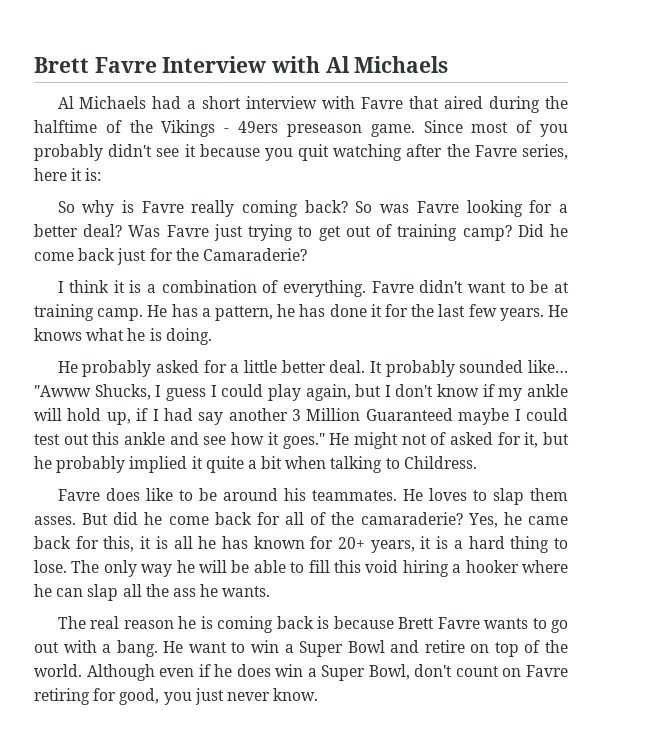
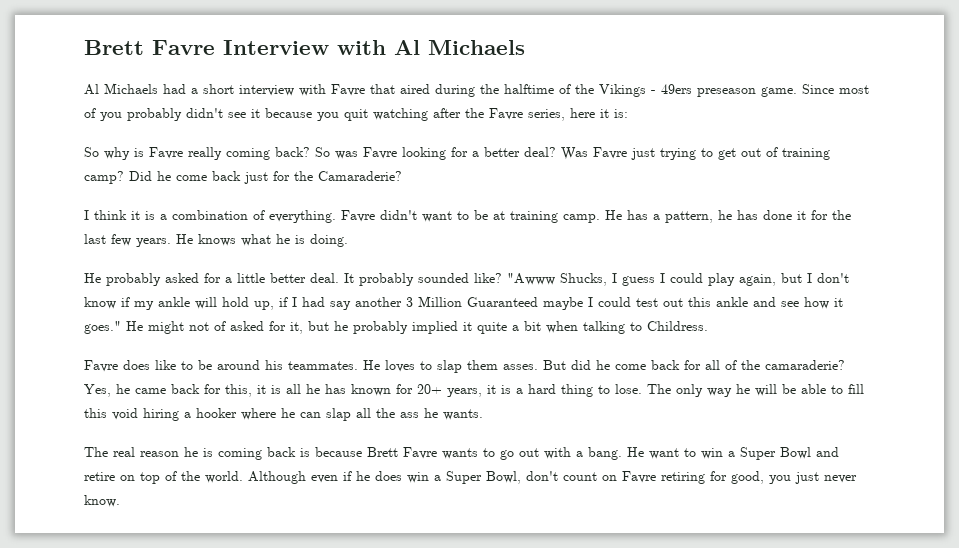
[528,360,568,373] like… -> [474,273,502,283] like?

